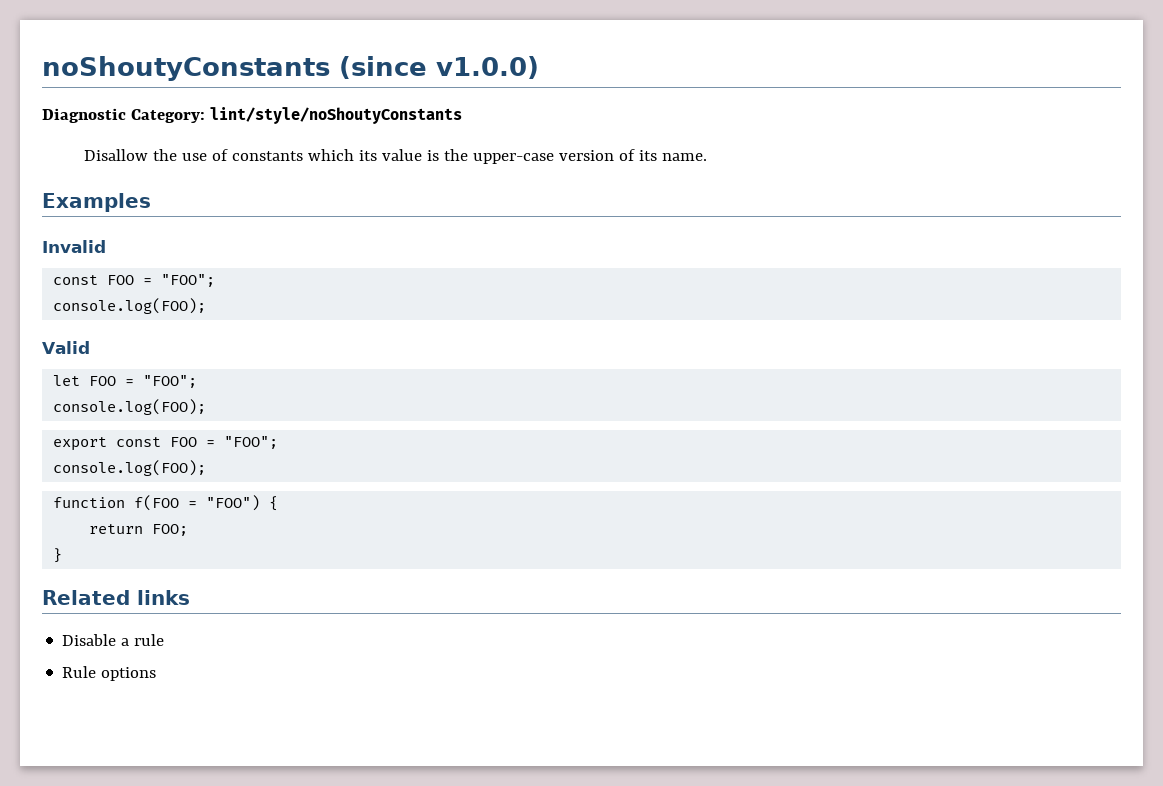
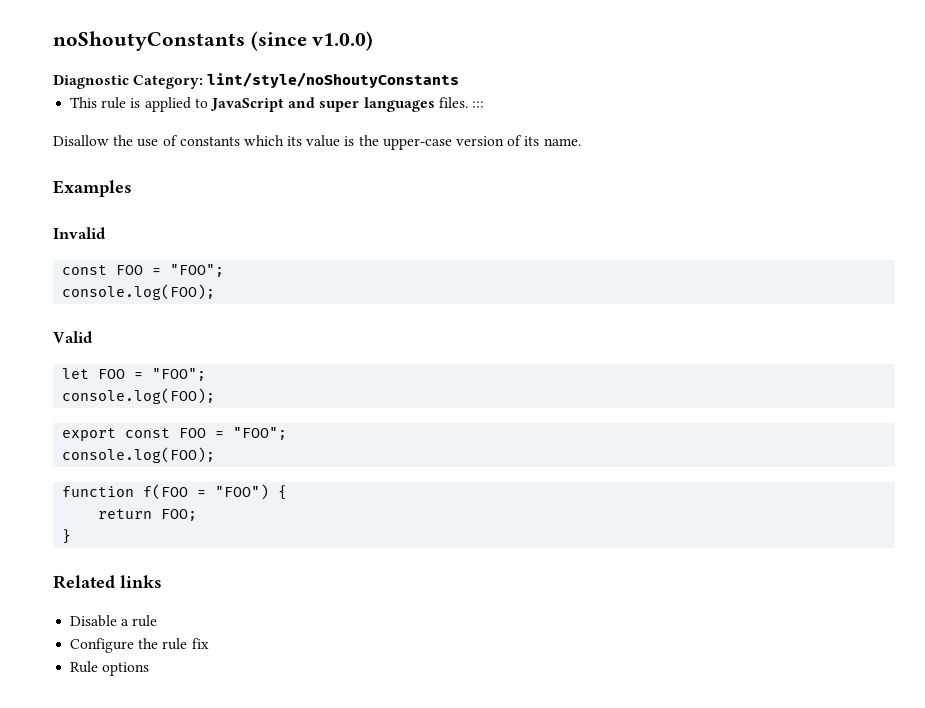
(462, 115) none -> [70,97,484,112] // This rule is applied to JavaScript and super languages files. :::
(165, 640) none -> [70,638,209,653] // Configure the rule fix

